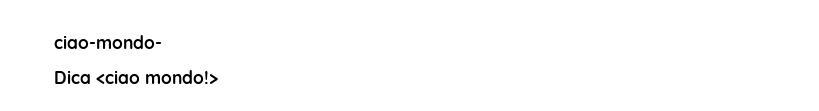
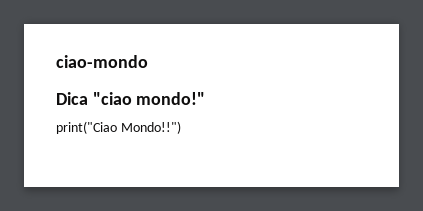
[54,35,162,49] ciao-mondo- -> [56,55,148,68] ciao-mondo
[96,70,218,84] <ciao mondo!> -> [92,92,206,105] [56,121,181,134] "ciao mondo!" // print("Ciao Mondo!!")

